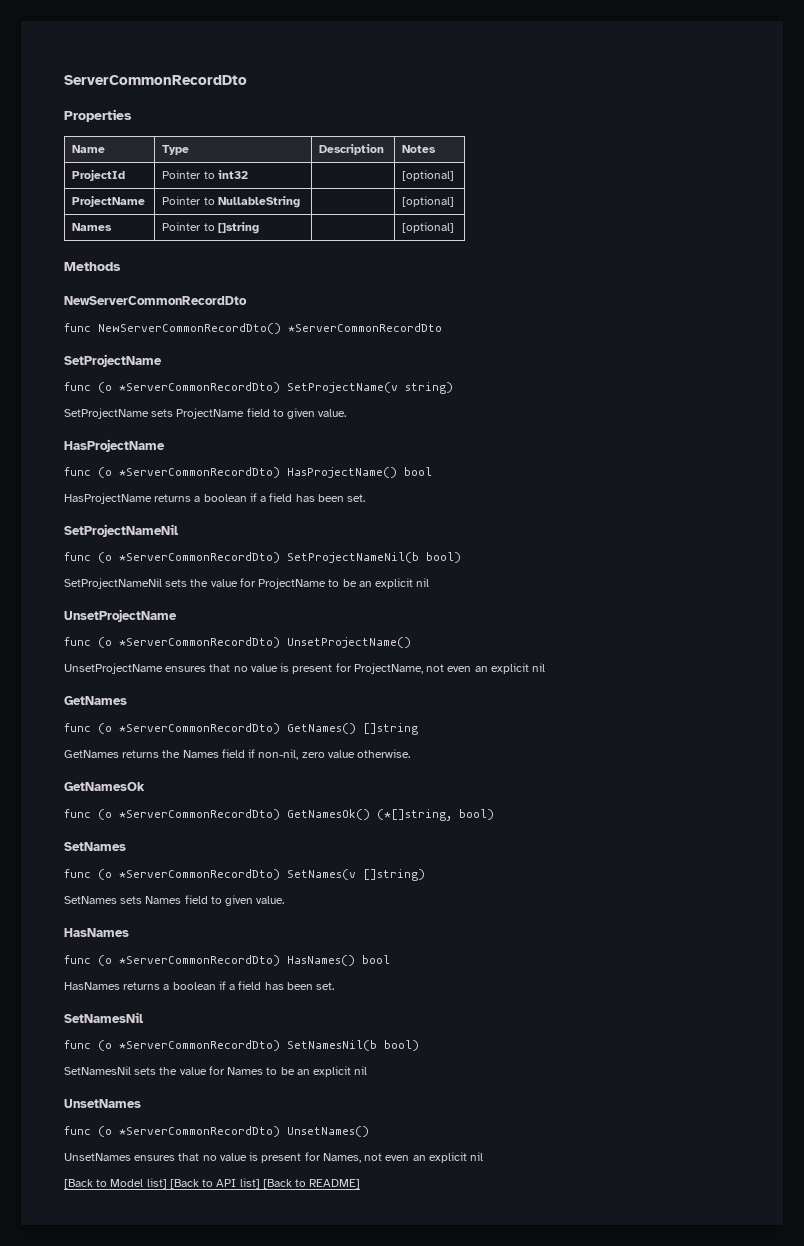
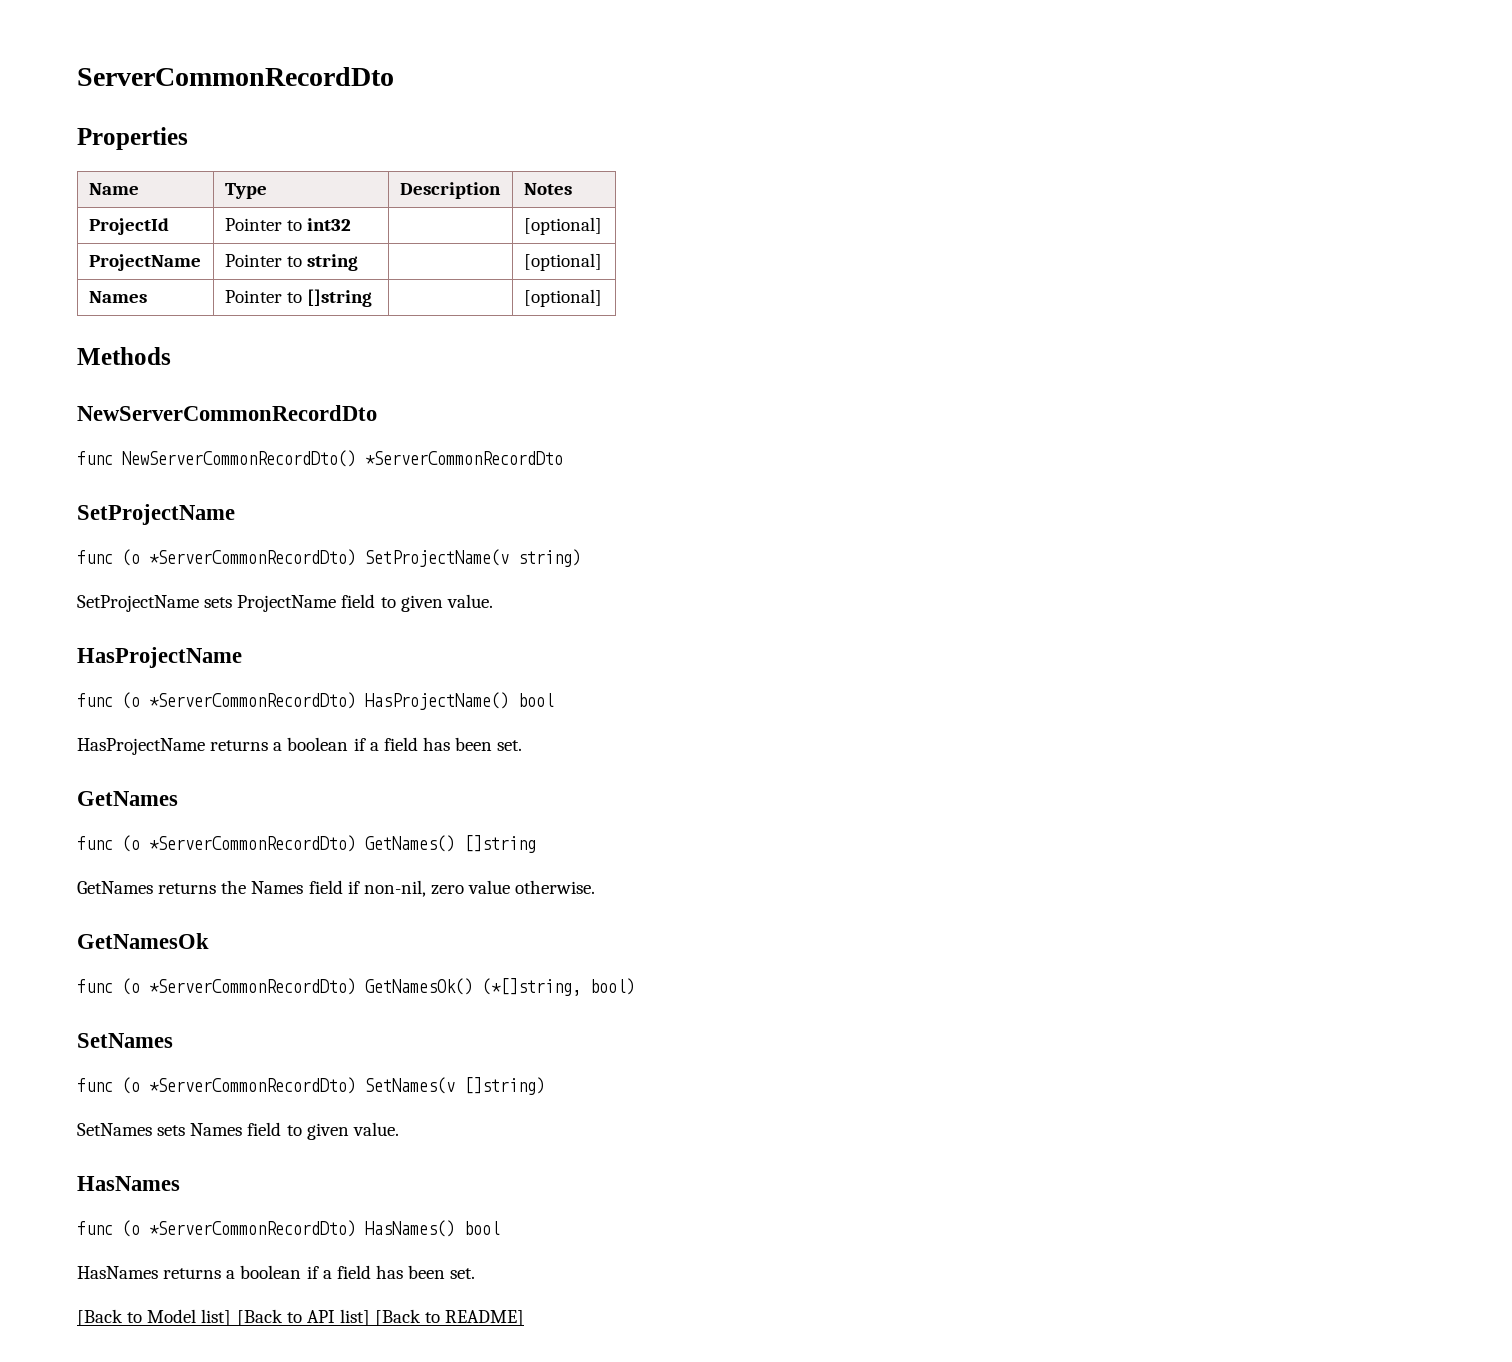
[217,196,300,208] NullableString -> [306,254,358,271] string
[64,524,179,537] [64,552,461,563] [64,578,430,589] [64,609,177,622] [64,637,411,648] [64,663,546,674] // SetProjectNameNil // func (o *ServerCommonRecordDto) SetProjectNameNil(b bool) // SetProjectNameNil sets the value for ProjectName to be an explicit nil // UnsetProjectName // func (o *ServerCommonRecordDto) UnsetProjectName() // UnsetProjectName ensures that no value is present for ProjectName, not even an explicit nil -> (523, 745) none
[64,1012,144,1023] [64,1040,419,1051] [64,1066,368,1077] [64,1099,141,1108] [64,1126,369,1137] [64,1152,484,1163] // SetNamesNil // func (o *ServerCommonRecordDto) SetNamesNil(b bool) // SetNamesNil sets the value for Names to be an explicit nil // UnsetNames // func (o *ServerCommonRecordDto) UnsetNames() // UnsetNames ensures that no value is present for Names, not even an explicit nil -> (476, 1273) none

